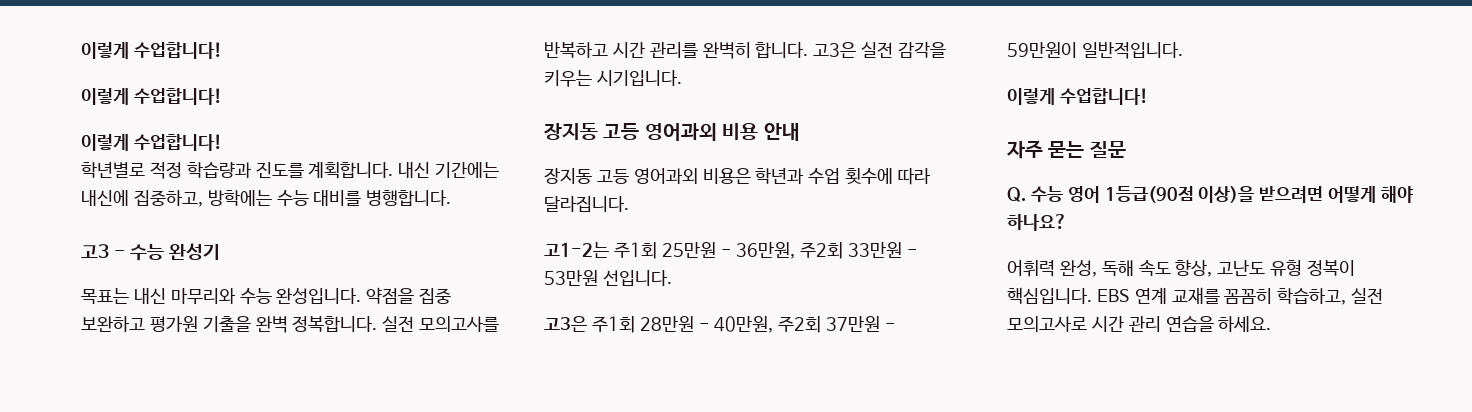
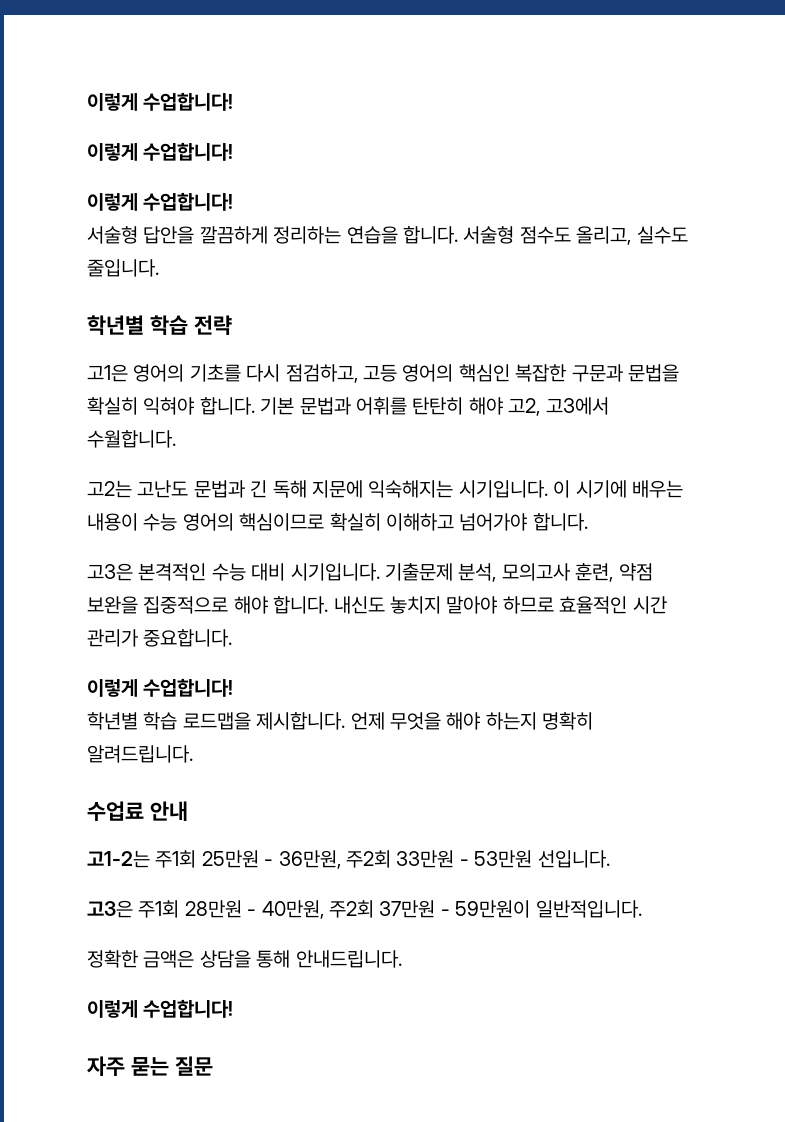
[81,161,500,179] [81,190,452,207] [81,243,221,261] [81,287,452,305] [81,316,500,333] [544,42,947,59] [544,70,682,87] [544,123,800,141] [544,168,932,185] [544,196,629,212] 학년별로 적정 학습량과 진도를 계획합니다. 내신 기간에는 내신에 집중하고, 방학에는 수능 대비를 병행합니다. // 고3 - 수능 완성기 // 목표는 내신 마무리와 수능 완성입니다. 약점을 집중 보완하고 평가원 기출을 완벽 정복합니다. 실전 모의고사를 반복하고 시간 관리를 완벽히 합니다. 고3은 실전 감각을 키우는 시기입니다. // 장지동 고등 영어과외 비용 안내 // 장지동 고등 영어과외 비용은 학년과 수업 횟수에 따라 달라집니다. -> [87,226,688,245] [87,259,159,277] [87,315,232,335] [87,364,679,383] [87,397,609,416] [87,430,176,448] [87,480,683,498] [87,513,588,531] [87,563,653,582] [87,596,667,614] [87,629,233,647] [87,678,234,697] [87,712,594,730] [87,745,193,763] [87,801,188,821] 서술형 답안을 깔끔하게 정리하는 연습을 합니다. 서술형 점수도 올리고, 실수도 줄입니다. // 학년별 학습 전략 // 고1은 영어의 기초를 다시 점검하고, 고등 영어의 핵심인 복잡한 구문과 문법을 확실히 익혀야 합니다. 기본 문법과 어휘를 탄탄히 해야 고2, 고3에서 수월합니다. // 고2는 고난도 문법과 긴 독해 지문에 익숙해지는 시기입니다. 이 시기에 배우는 내용이 수능 영어의 핵심이므로 확실히 이해하고 넘어가야 합니다. // 고3은 본격적인 수능 대비 시기입니다. 기출문제 분석, 모의고사 훈련, 약점 보완을 집중적으로 해야 합니다. 내신도 놓치지 말아야 하므로 효율적인 시간 관리가 중요합니다. // 이렇게 수업합니다! // 학년별 학습 로드맵을 제시합니다. 언제 무엇을 해야 하는지 명확히 알려드립니다. // 수업료 안내
(1183, 50) none -> [87,950,402,968] // 정확한 금액은 상담을 통해 안내드립니다.
[1007,186,1414,203] [1007,214,1067,231] [1007,260,1356,277] [1007,287,1384,305] [1007,316,1272,332] // Q. 수능 영어 1등급(90점 이상)을 받으려면 어떻게 해야 하나요? // 어휘력 완성, 독해 속도 향상, 고난도 유형 정복이 핵심입니다. EBS 연계 교재를 꼼꼼히 학습하고, 실전 모의고사로 시간 관리 연습을 하세요. -> (213, 1066) none

